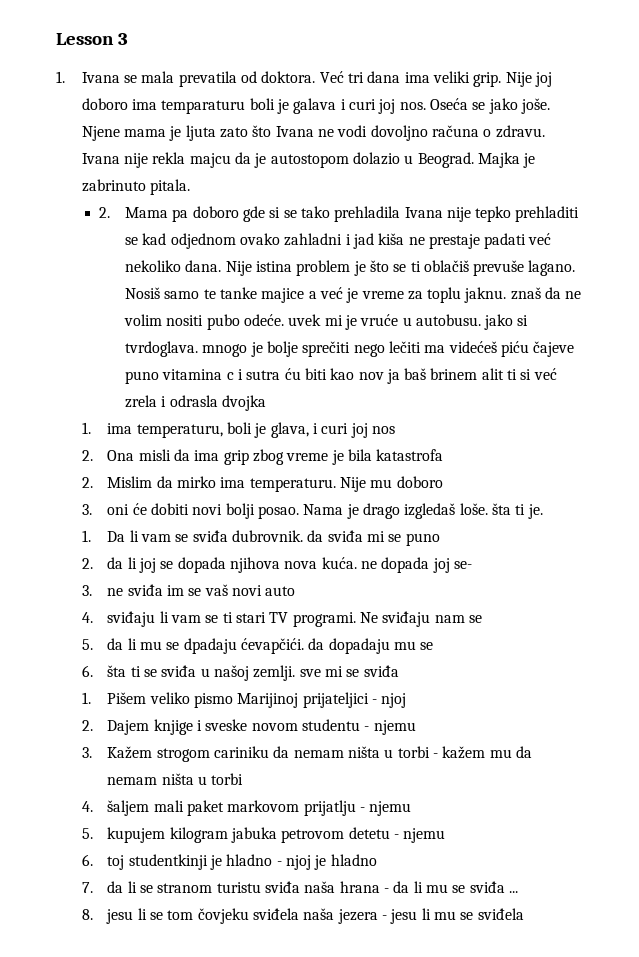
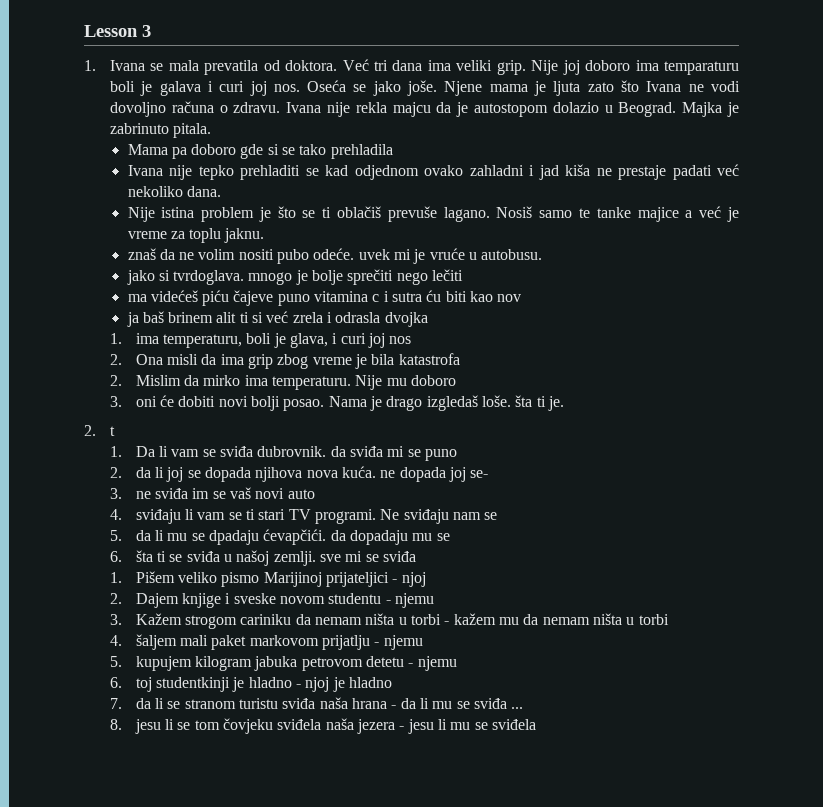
[99,207,111,218] 2. -> (212, 130) none
(401, 214) none -> (393, 151) //
(222, 266) none -> (221, 191) //
(507, 295) none -> (265, 235) //
(481, 320) none -> (543, 254) //
(421, 347) none -> (464, 275) //
(384, 376) none -> (522, 298) //
(543, 511) none -> [84,425,115,436] // 2. t

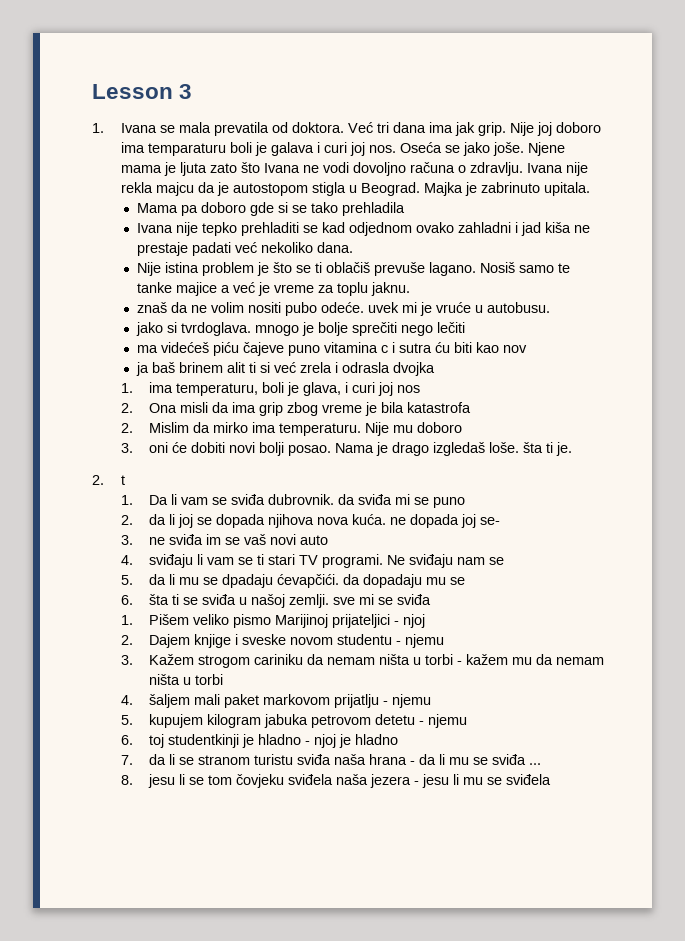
[456,60,493,71] veliki -> [454,122,475,136] jak
[233,102,281,113] zdravu. -> [469,162,523,176] zdravlju.
[552,102,599,113] dolazio -> [311,182,346,196] stigla
[173,123,212,138] pitala. -> [543,182,590,196] upitala.

